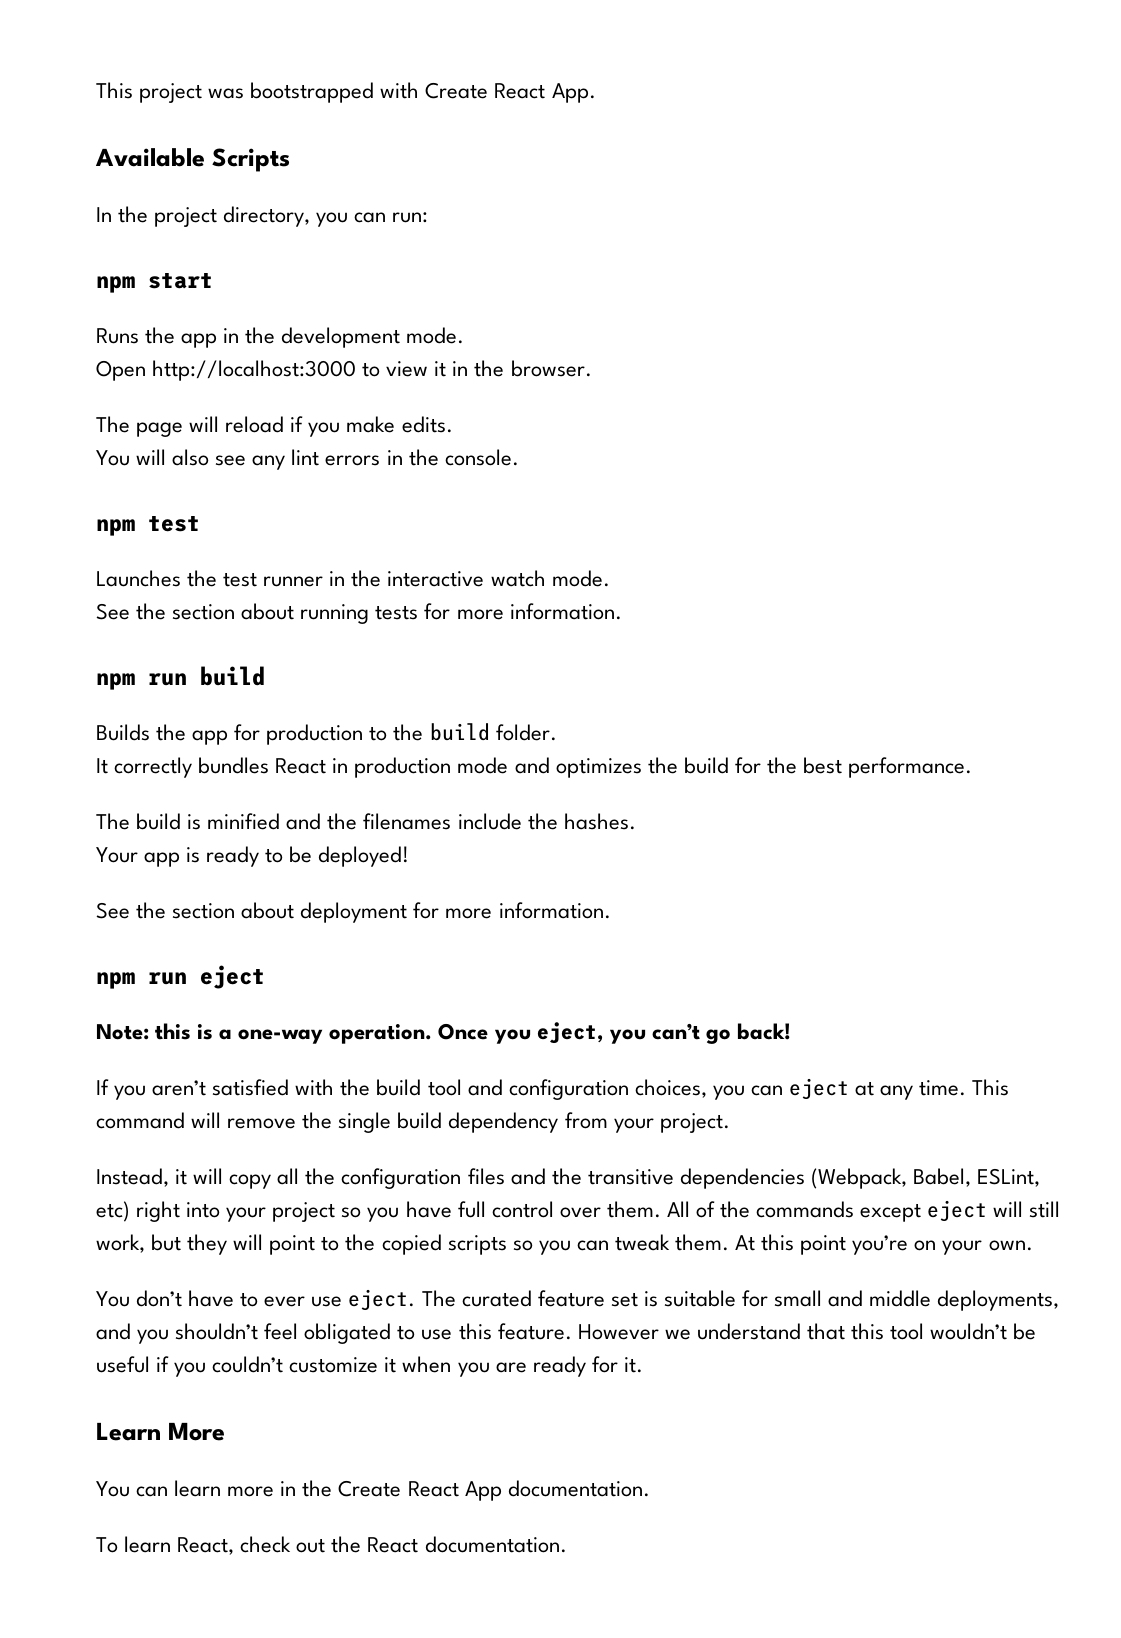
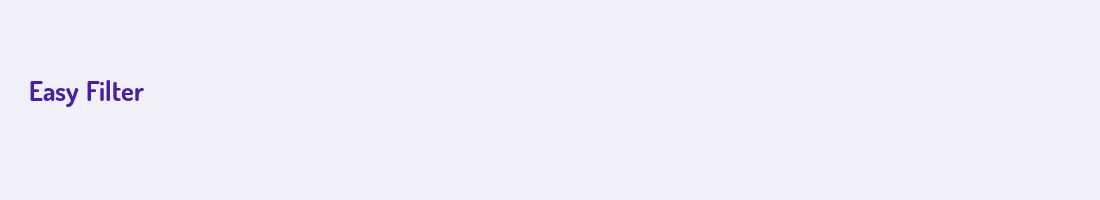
[96,82,596,103] [95,148,291,172] [96,206,429,227] [96,273,213,293] [96,327,465,348] [96,360,592,381] [96,416,453,437] [96,449,519,470] [96,516,200,536] [96,570,610,587] [96,603,622,624] [96,666,265,690] [96,723,557,745] [96,757,973,778] [96,813,636,830] [96,846,410,867] [96,902,611,923] [96,965,265,989] [96,1022,791,1044] [96,1078,1010,1100] [96,1112,730,1133] [96,1168,1041,1189] [96,1200,1061,1222] [96,1234,1033,1255] [96,1289,1060,1311] [96,1323,1037,1344] [96,1356,643,1377] [96,1422,226,1441] [96,1480,650,1501] [96,1536,567,1555] This project was bootstrapped with Create React App. // Available Scripts // In the project directory, you can run: // npm start // Runs the app in the development mode. // Open http://localhost:3000 to view it in the browser. // The page will reload if you make edits. // You will also see any lint errors in the console. // npm test // Launches the test runner in the interactive watch mode. // See the section about running tests for more information. // npm run build // Builds the app for production to the build folder. // It correctly bundles React in production mode and optimizes the build for the best performance. // The build is minified and the filenames include the hashes. // Your app is ready to be deployed! // See the section about deployment for more information. // npm run eject // Note: this is a one-way operation. Once you eject, you can’t go back! // If you aren’t satisfied with the build tool and configuration choices, you can eject at any time. This command will remove the single build dependency from your project. // Instead, it will copy all the configuration files and the transitive dependencies (Webpack, Babel, ESLint, etc) right into your project so you have full control over them. All of the commands except eject will still work, but they will point to the copied scripts so you can tweak them. At this point you’re on your own. // You don’t have to ever use eject. The curated feature set is suitable for small and middle deployments, and you shouldn’t feel obligated to use this feature. However we understand that this tool wouldn’t be useful if you couldn’t customize it when you are ready for it. // Learn More // You can learn more in the Create React App documentation. // To learn React, check out the React documentation. -> [29,80,145,107] Easy Filter

